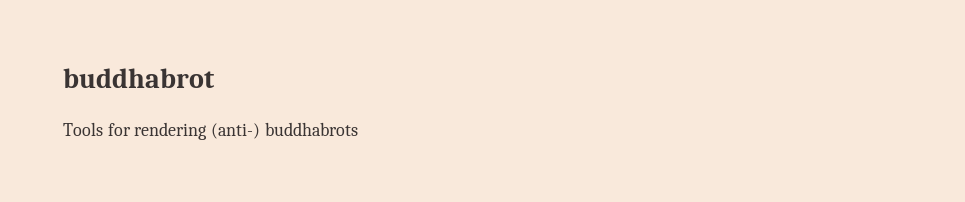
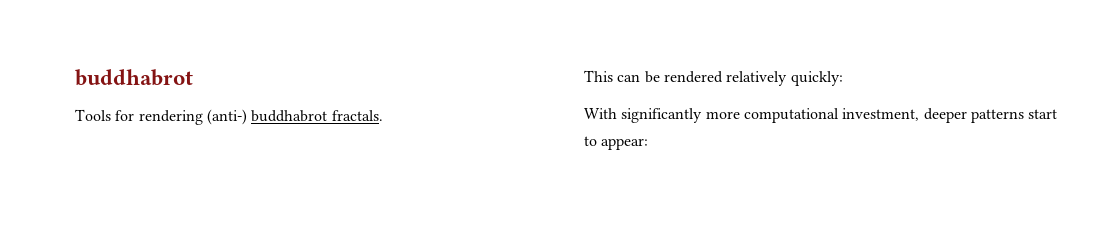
[264,122,358,136] buddhabrots -> [251,110,383,122] [584,70,843,86] [584,108,1058,123] [584,136,649,150] buddhabrot fractals. // This can be rendered relatively quickly: // With significantly more computational investment, deeper patterns start to appear:

